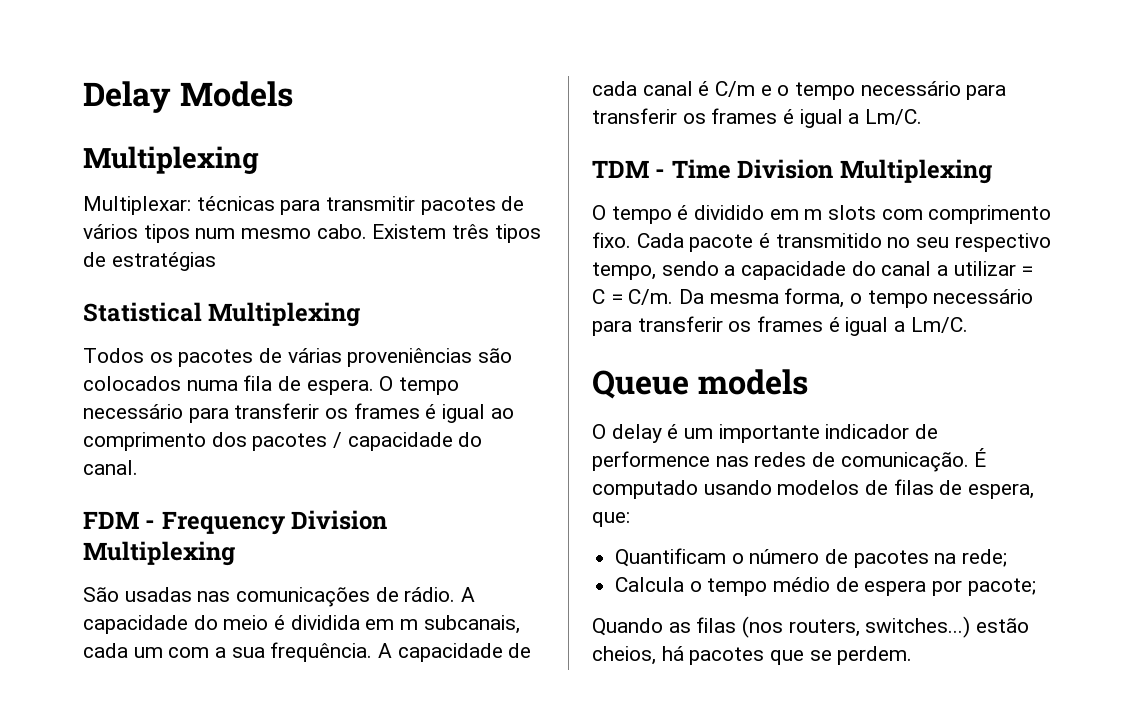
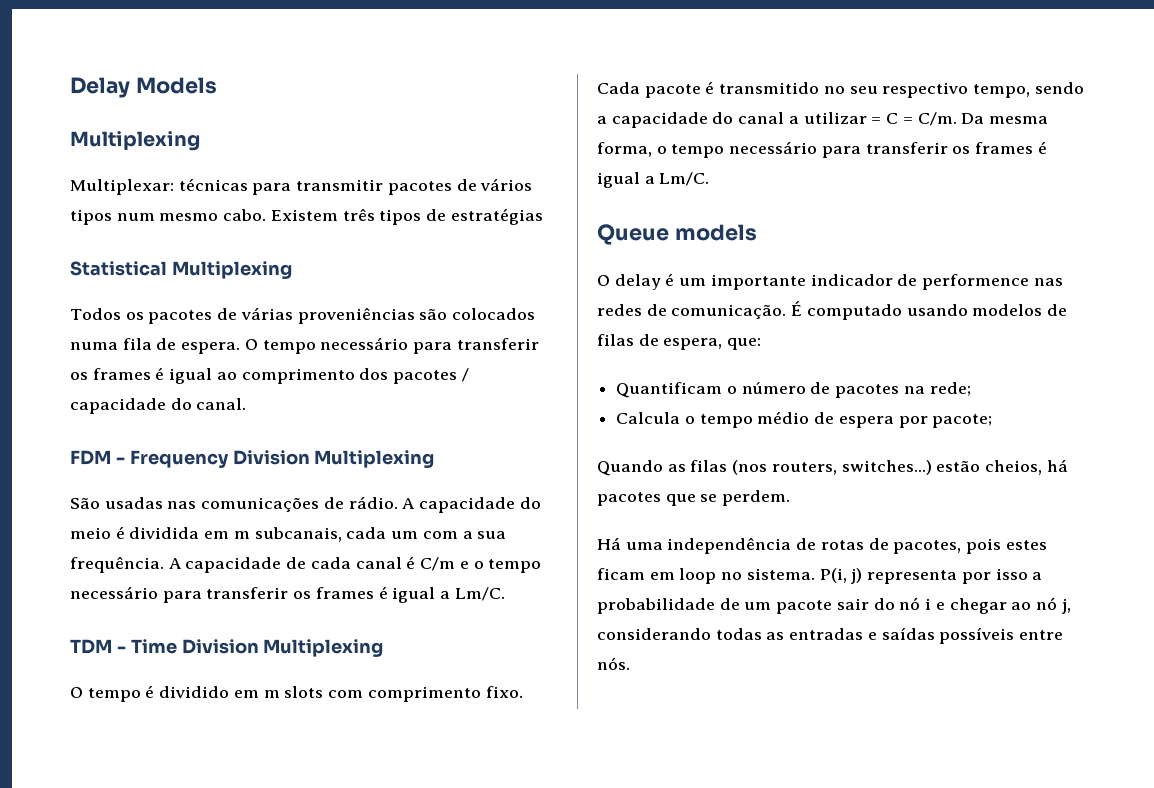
(913, 655) none -> [597,537,1047,554] [597,568,1043,584] [597,597,1071,614] [597,627,1064,644] [597,657,630,670] // Há uma independência de rotas de pacotes, pois estes ficam em loop no sistema. P(i, j) representa por isso a probabilidade de um pacote sair do nó i e chegar ao nó j, considerando todas as entradas e saídas possíveis entre nós.

